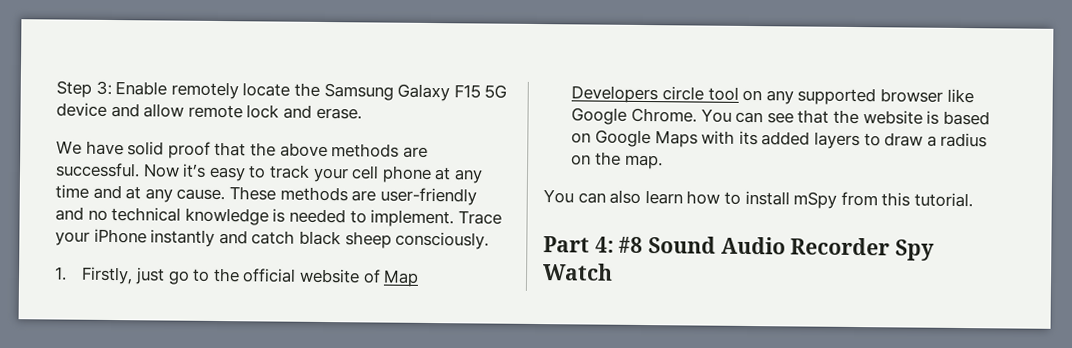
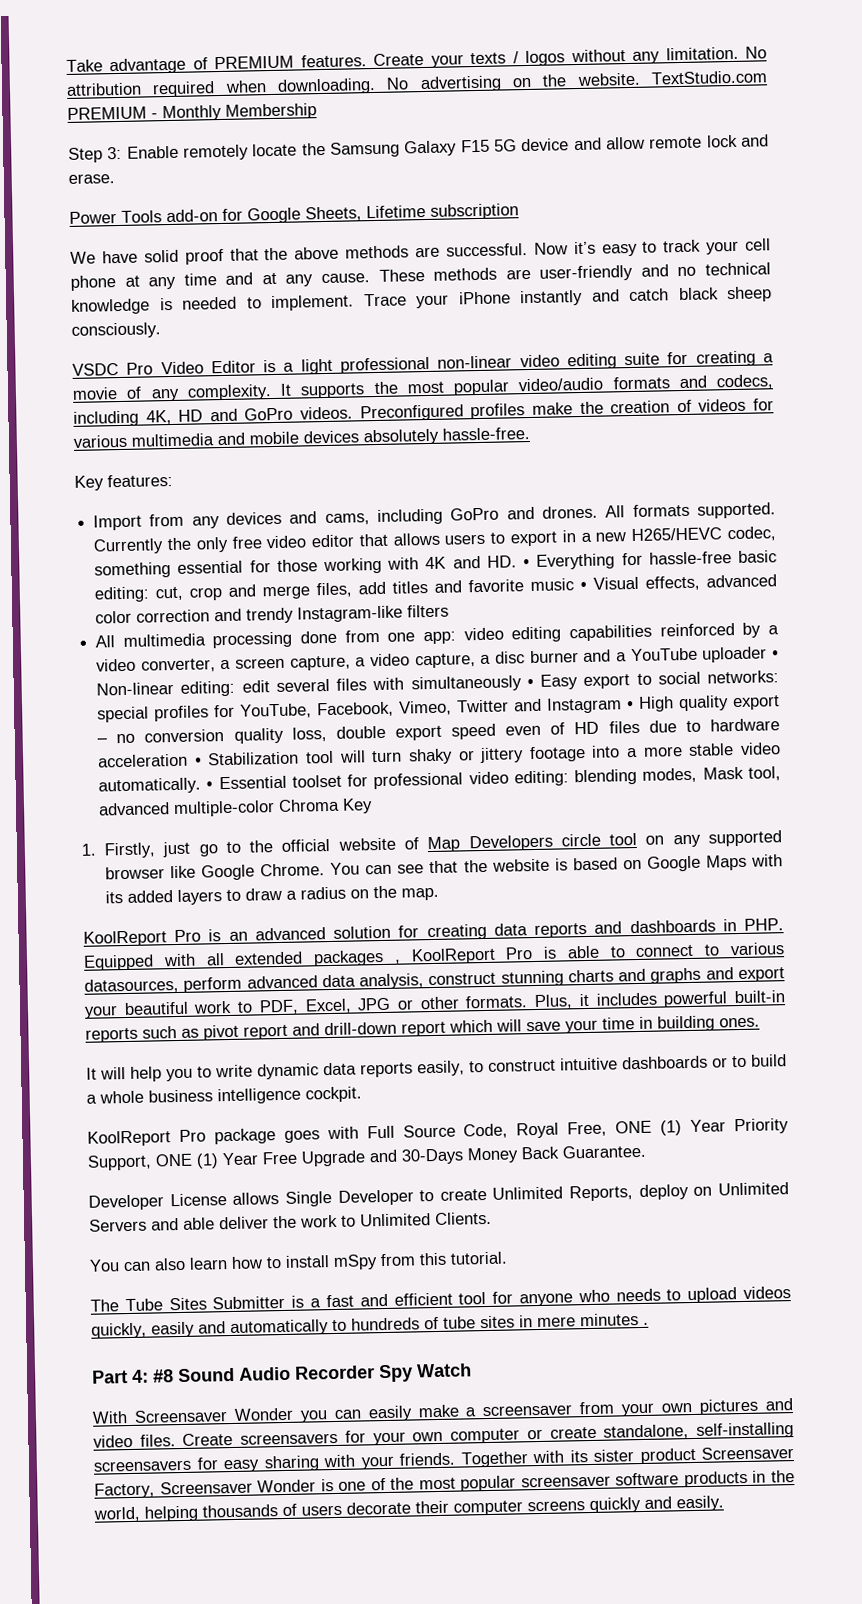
(56, 89) none -> [66,46,767,75] [66,70,767,98] [67,103,317,122] Take advantage of PREMIUM features. Create your texts / logos without any limitation. No attribution required when downloading. No advertising on the website. TextStudio.com PREMIUM - Monthly Membership //
(362, 113) none -> [69,203,519,224] // Power Tools add-on for Google Sheets, Lifetime subscription
(490, 240) none -> [72,350,775,376] [72,374,773,402] [73,398,775,427] [73,426,530,448] [74,473,173,491] [93,502,776,531] [93,526,776,555] [94,550,777,579] [94,574,778,603] [95,604,450,624] [95,622,780,649] [96,646,779,673] [96,670,779,697] [97,695,780,723] [97,718,781,744] [98,742,782,768] [98,766,781,795] [98,798,374,818] // VSDC Pro Video Editor is a light professional non-linear video editing suite for creating a movie of any complexity. It supports the most popular video/audio formats and codecs, including 4K, HD and GoPro videos. Preconfigured profiles make the creation of videos for various multimedia and mobile devices absolutely hassle-free. // Key features: // Import from any devices and cams, including GoPro and drones. All formats supported. Сurrently the only free video editor that allows users to export in a new H265/HEVC codec, something essential for those working with 4K and HD. • Everything for hassle-free basic editing: cut, crop and merge files, add titles and favorite music • Visual effects, advanced color correction and trendy Instagram-like filters // All multimedia processing done from one app: video editing capabilities reinforced by a video converter, a screen capture, a video capture, a disc burner and a YouTube uploader • Non-linear editing: edit several files with simultaneously • Easy export to social networks: special profiles for YouTube, Facebook, Vimeo, Twitter and Instagram • High quality export – no conversion quality loss, double export speed even of HD files due to hardware acceleration • Stabilization tool will turn shaky or jittery footage into a more stable video automatically. • Essential toolset for professional video editing: blending modes, Mask tool, advanced multiple-color Chroma Key
(663, 162) none -> [83,918,785,947] [83,942,785,971] [84,967,785,994] [84,990,785,1019] [85,1015,760,1043] [86,1054,787,1082] [86,1086,362,1105] [87,1118,789,1147] [87,1144,646,1171] [88,1182,789,1211] [89,1211,492,1232] // KoolReport Pro is an advanced solution for creating data reports and dashboards in PHP. Equipped with all extended packages , KoolReport Pro is able to connect to various datasources, perform advanced data analysis, construct stunning charts and graphs and export your beautiful work to PDF, Excel, JPG or other formats. Plus, it includes powerful built-in reports such as pivot report and drill-down report which will save your time in building ones. // It will help you to write dynamic data reports easily, to construct intuitive dashboards or to build a whole business intelligence cockpit. // KoolReport Pro package goes with Full Source Code, Royal Free, ONE (1) Year Priority Support, ONE (1) Year Free Upgrade and 30-Days Money Back Guarantee. // Developer License allows Single Developer to create Unlimited Reports, deploy on Unlimited Servers and able deliver the work to Unlimited Clients.
(973, 200) none -> [90,1286,791,1312] [91,1313,649,1339] // The Tube Sites Submitter is a fast and efficient tool for anyone who needs to upload videos quickly, easily and automatically to hundreds of tube sites in mere minutes .
(613, 272) none -> [92,1398,793,1424] [93,1422,795,1448] [93,1446,794,1473] [94,1470,796,1499] [93,1495,724,1522] // With Screensaver Wonder you can easily make a screensaver from your own pictures and video files. Create screensavers for your own computer or create standalone, self-installing screensavers for easy sharing with your friends. Together with its sister product Screensaver Factory, Screensaver Wonder is one of the most popular screensaver software products in the world, helping thousands of users decorate their computer screens quickly and easily.

